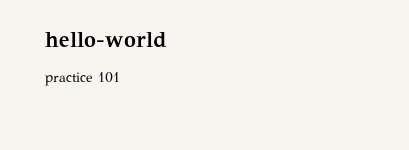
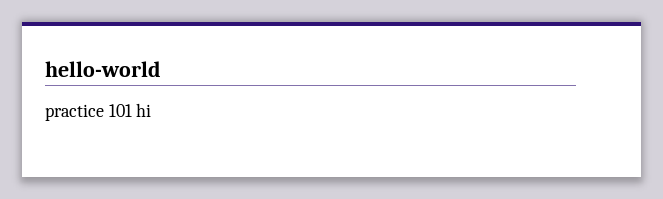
(120, 77) none -> [136,103,152,117] hi

